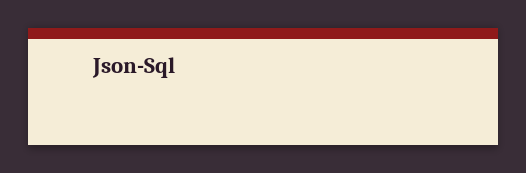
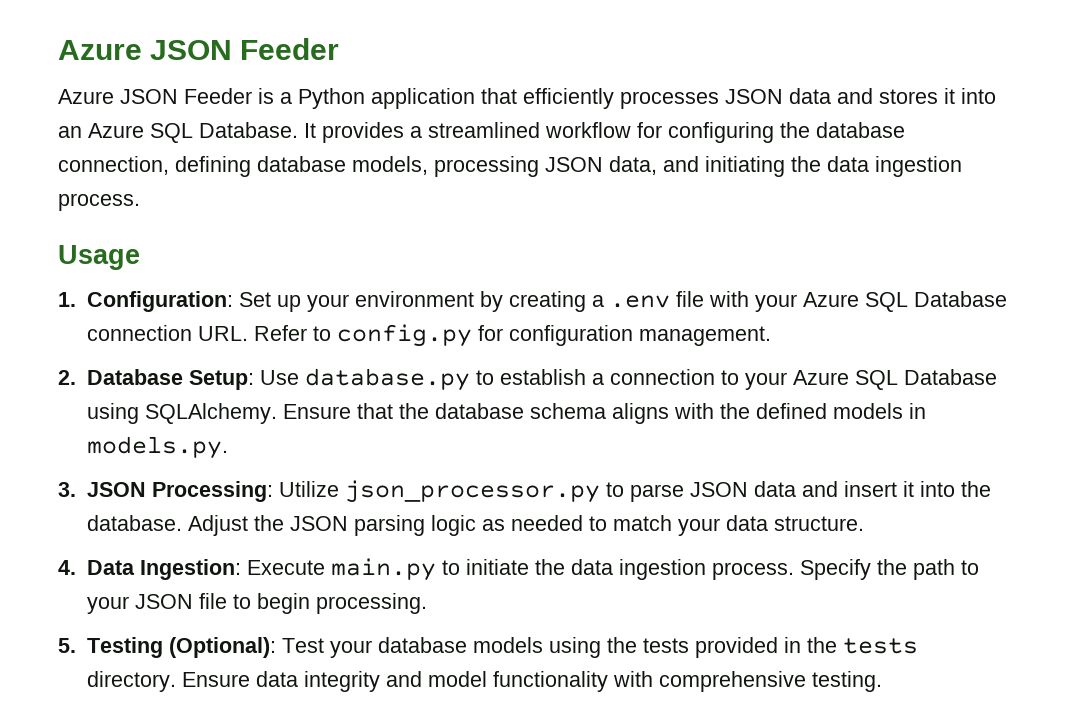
[92,57,175,78] Json-Sql -> [58,38,340,60] [58,88,996,109] [58,122,905,143] [58,156,962,177] [58,193,140,211] [58,245,140,270] [58,291,1007,312] [86,324,771,347] [58,368,997,391] [86,403,926,424] [86,436,228,459] [58,480,991,503] [86,515,864,536] [58,558,979,581] [86,593,427,614] [58,637,918,658] [86,671,882,692] Azure JSON Feeder // Azure JSON Feeder is a Python application that efficiently processes JSON data and stores it into an Azure SQL Database. It provides a streamlined workflow for configuring the database connection, defining database models, processing JSON data, and initiating the data ingestion process. // Usage // 1. Configuration: Set up your environment by creating a .env file with your Azure SQL Database connection URL. Refer to config.py for configuration management. // 2. Database Setup: Use database.py to establish a connection to your Azure SQL Database using SQLAlchemy. Ensure that the database schema aligns with the defined models in models.py. // 3. JSON Processing: Utilize json_processor.py to parse JSON data and insert it into the database. Adjust the JSON parsing logic as needed to match your data structure. // 4. Data Ingestion: Execute main.py to initiate the data ingestion process. Specify the path to your JSON file to begin processing. // 5. Testing (Optional): Test your database models using the tests provided in the tests directory. Ensure data integrity and model functionality with comprehensive testing.

